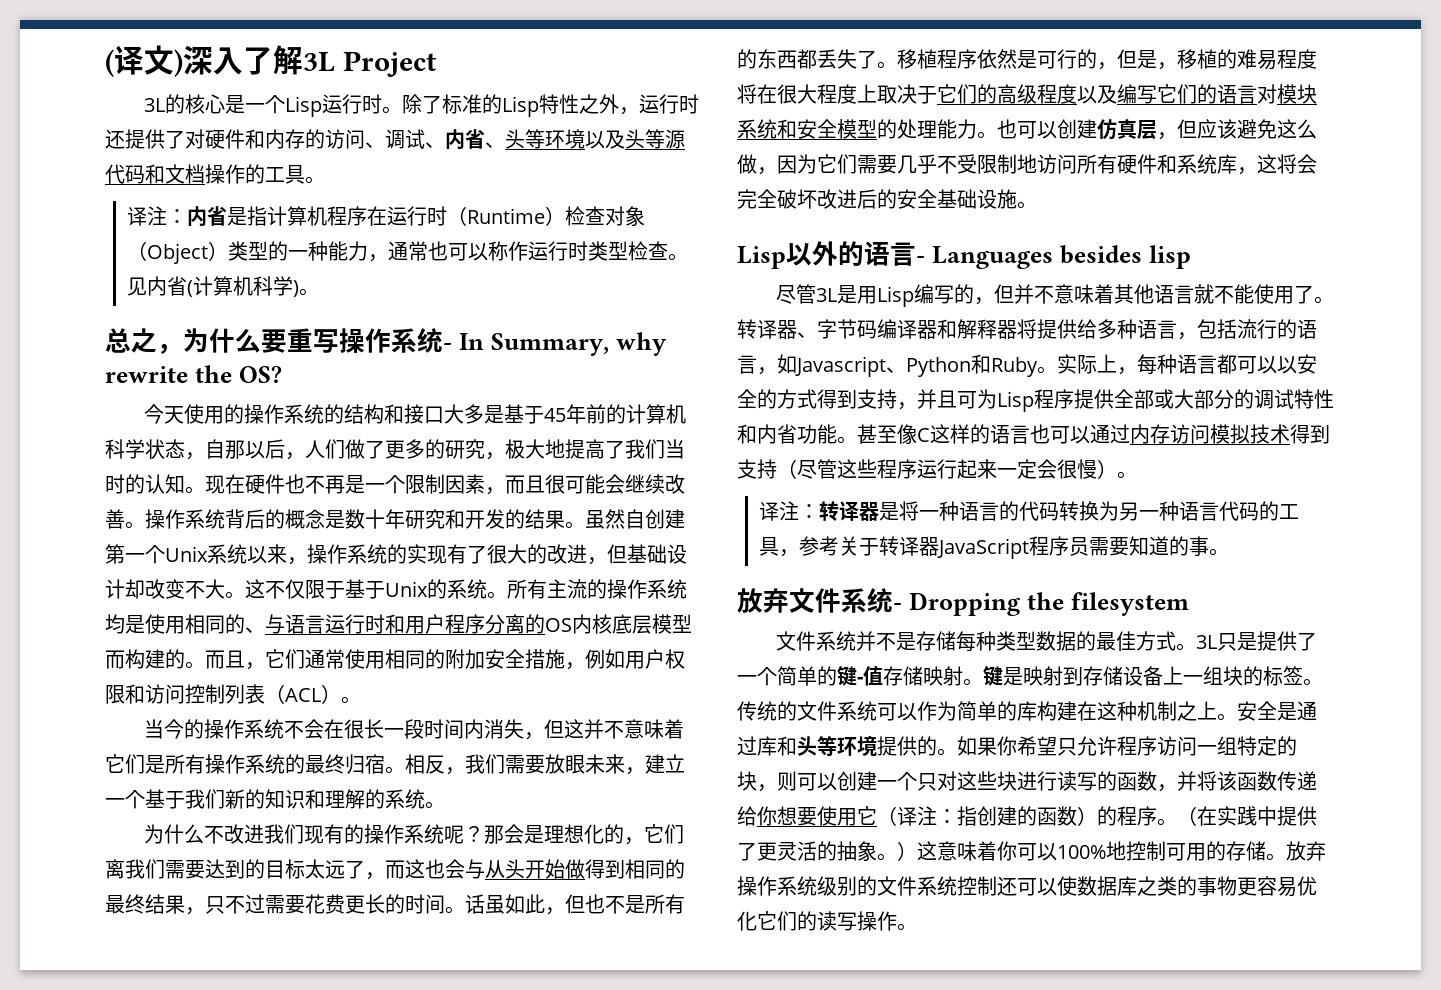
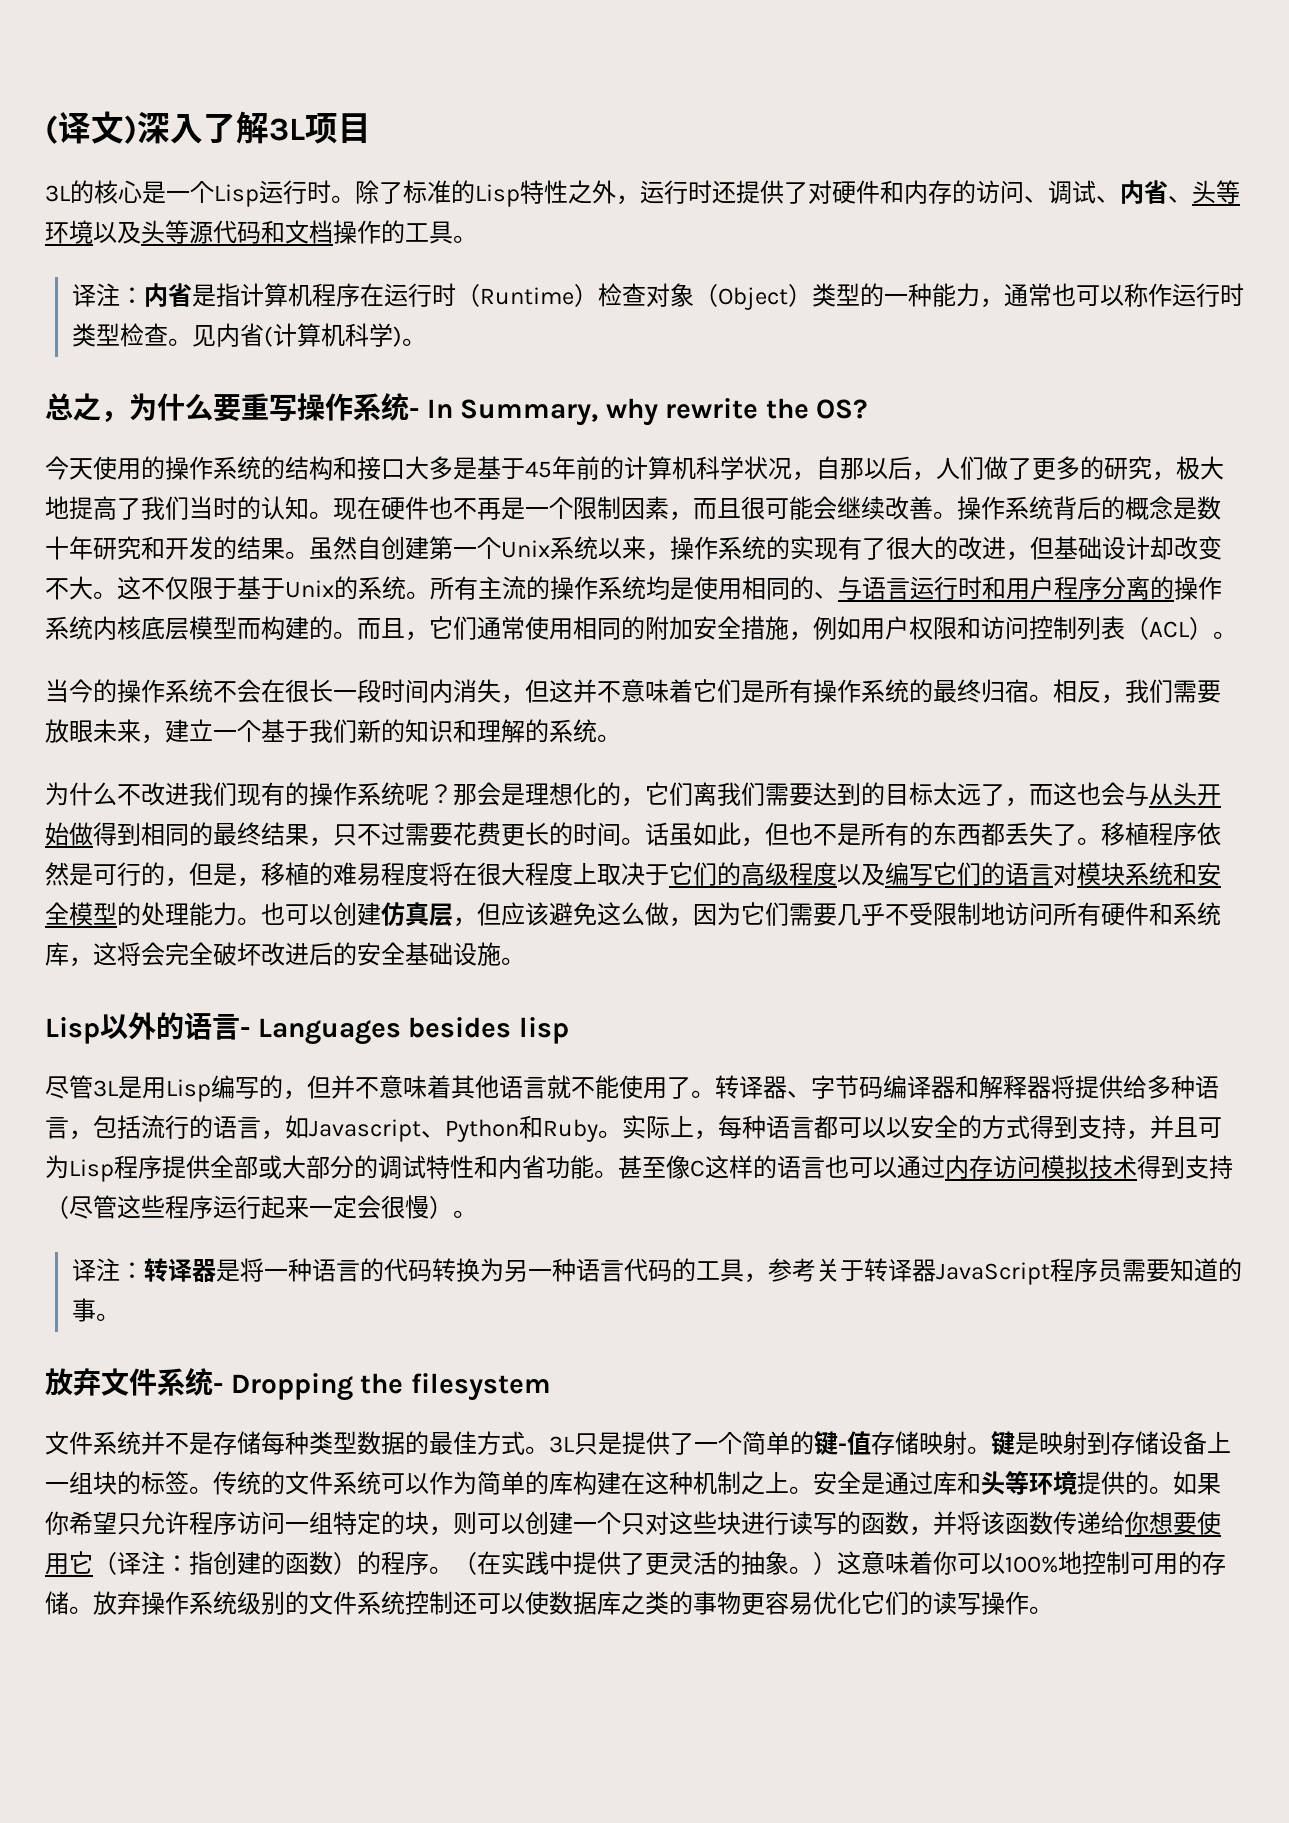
[342,51,437,77] Project -> [305,113,371,144] 项目
[165,439,185,458] 态 -> [768,458,792,480] 况
[545,618,572,632] OS -> [1174,576,1222,600] [45,616,93,640] 操作系统

